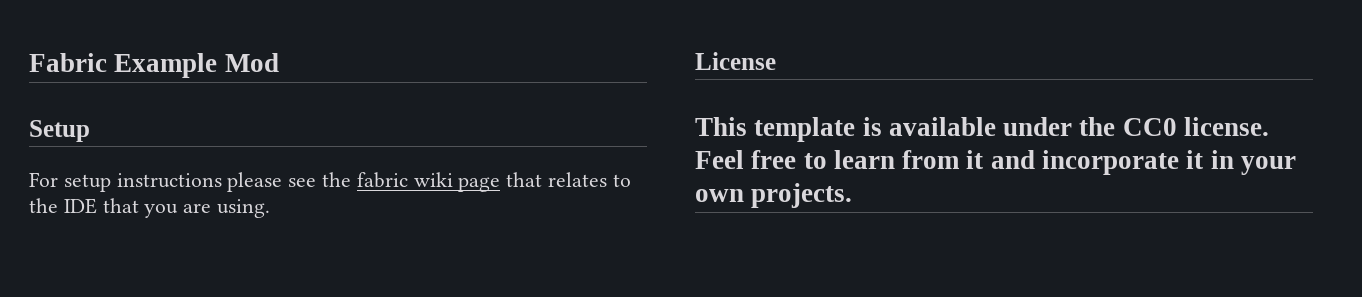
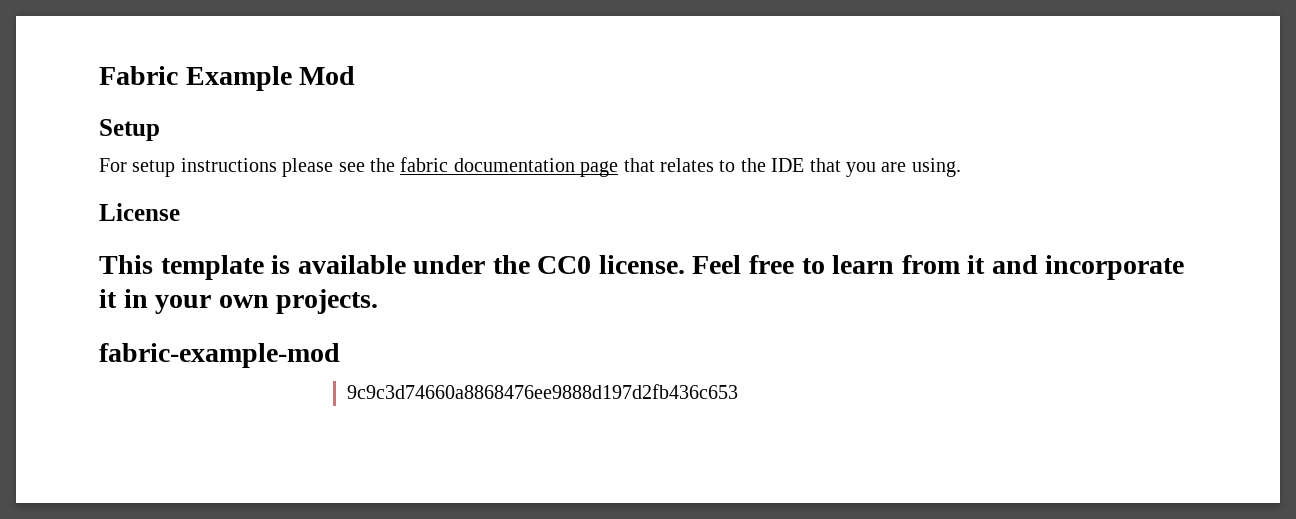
[413,172,453,187] wiki -> [453,158,575,172] documentation
(853, 195) none -> [99,343,340,368] [346,384,738,399] // fabric-example-mod // 9c9c3d74660a8868476ee9888d197d2fb436c653

